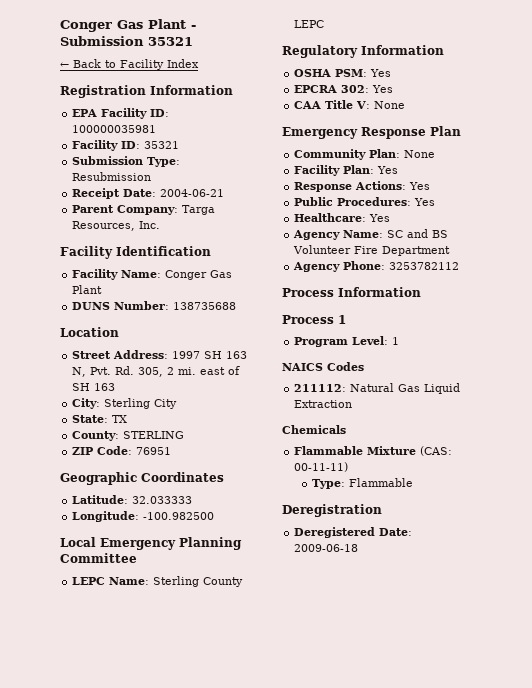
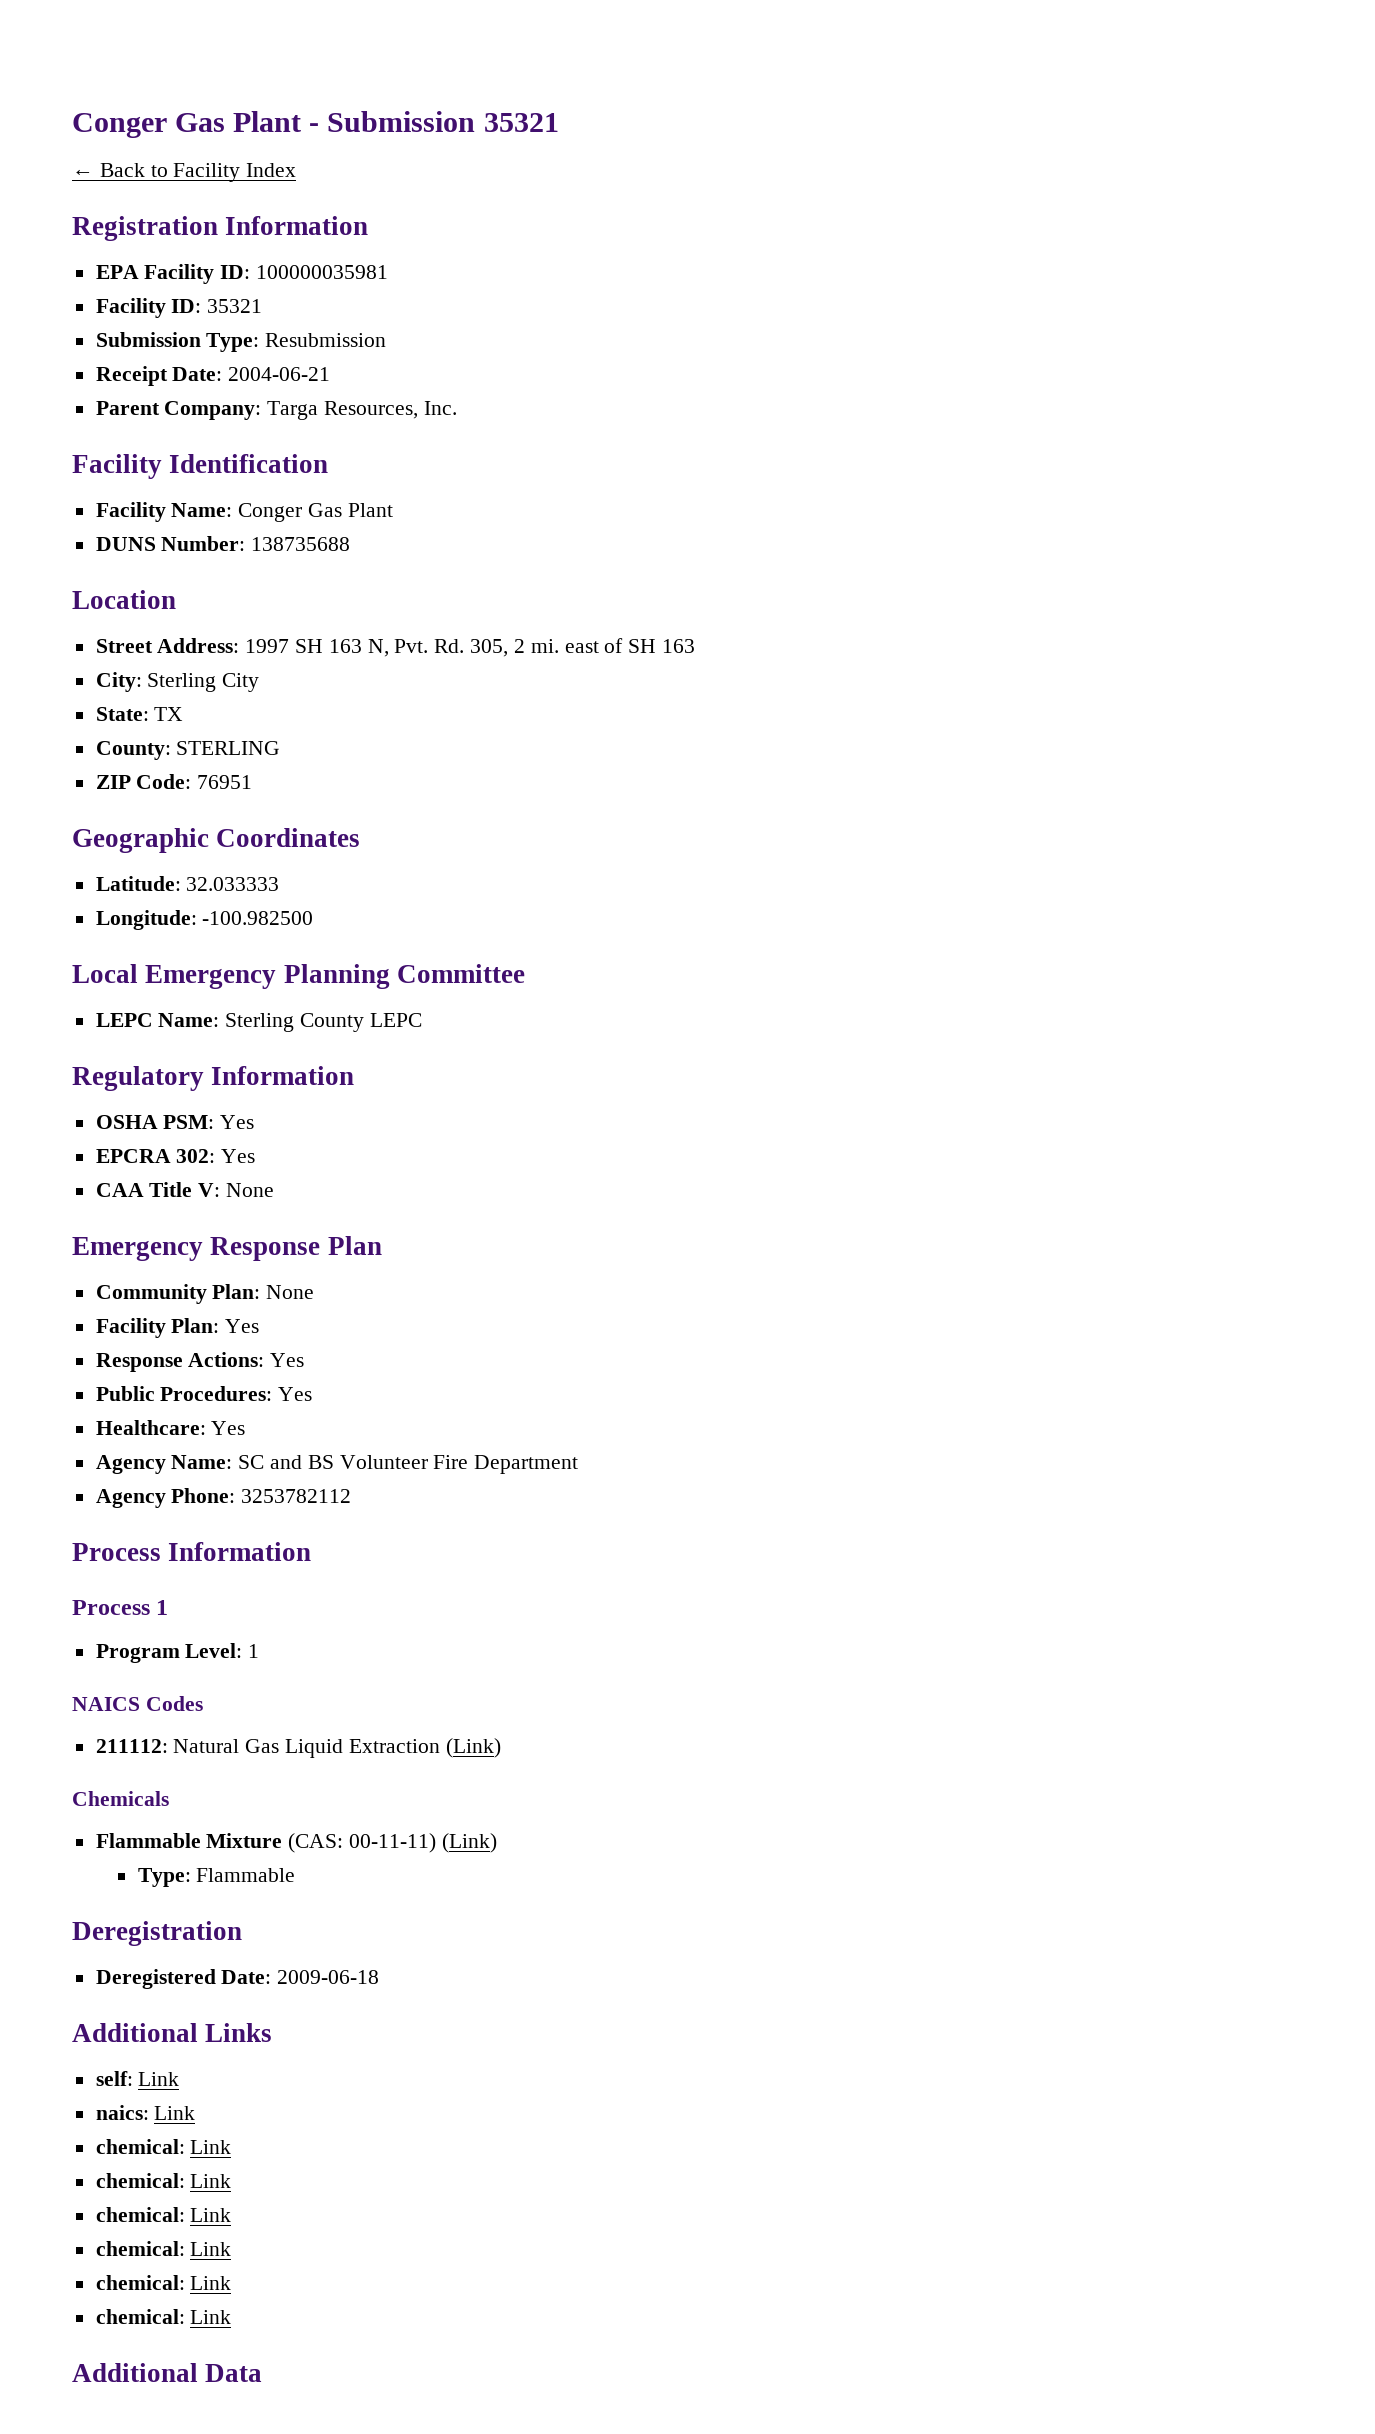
(353, 404) none -> [445,1738,501,1758] (Link)
(349, 467) none -> [441,1833,497,1853] (Link)
(359, 548) none -> [72,2023,273,2042] [95,2071,180,2086] [95,2105,196,2120] [95,2139,232,2154] [95,2173,232,2188] [95,2207,232,2222] [95,2241,232,2256] [95,2275,232,2290] [95,2309,232,2324] [72,2363,263,2382] // Additional Links // self: Link // naics: Link // chemical: Link // chemical: Link // chemical: Link // chemical: Link // chemical: Link // chemical: Link // Additional Data

